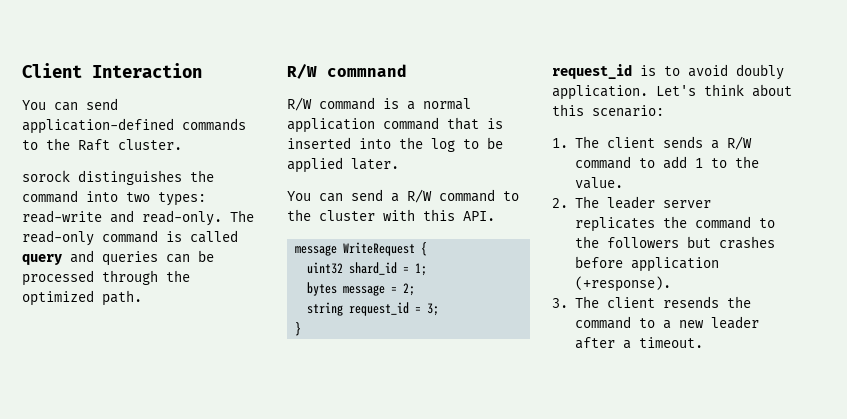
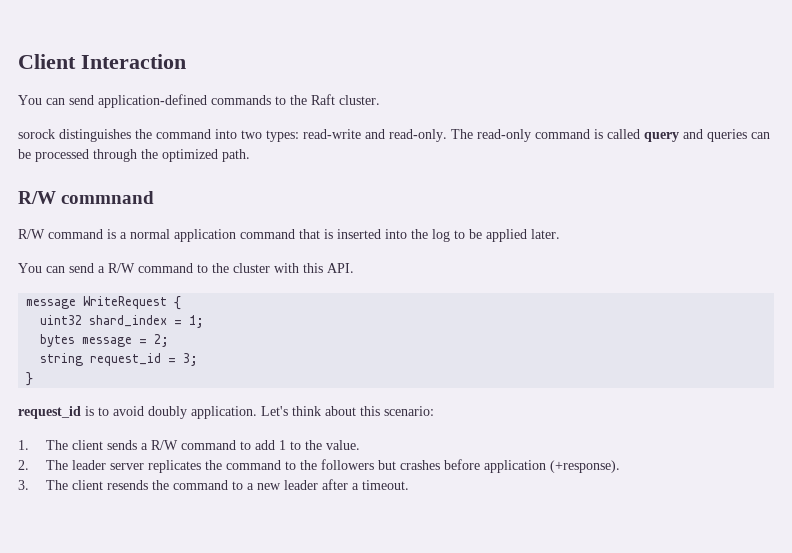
[349,262,398,275] shard_id -> [89,315,168,327] shard_index

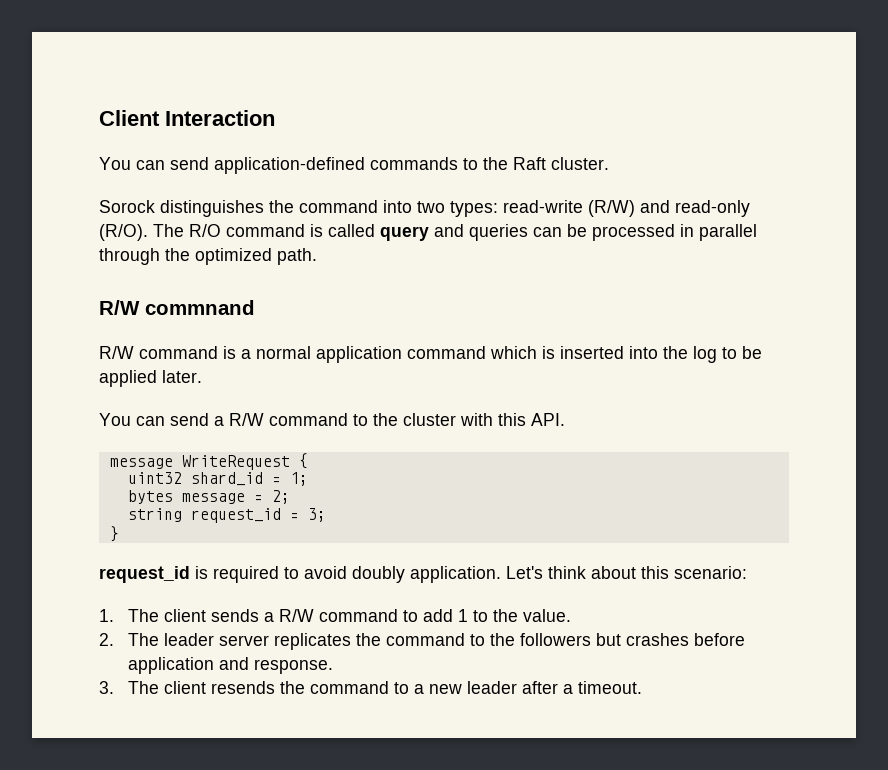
[18,129,55,139] sorock -> [99,200,155,213] Sorock
[365,129,531,142] and read-only. The read-only -> [588,200,750,217] [99,224,221,241] (R/W) and read-only (R/O). The R/O
(89, 155) none -> [680,224,757,241] in parallel
[299,229,320,239] that -> [490,346,537,359] which
[89,315,168,327] shard_index -> [190,472,263,486] shard_id
(94, 411) none -> [213,566,279,583] required
[549,460,620,473] (+response). -> [218,657,333,674] and response.

